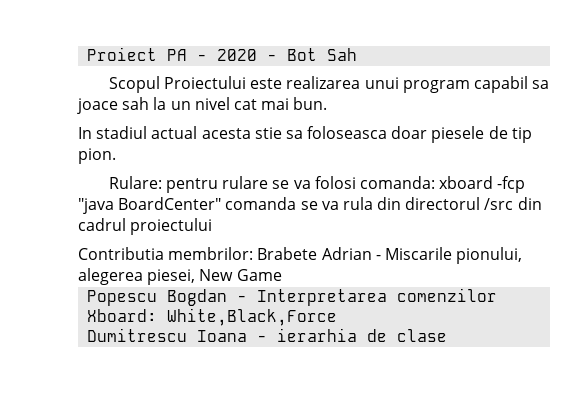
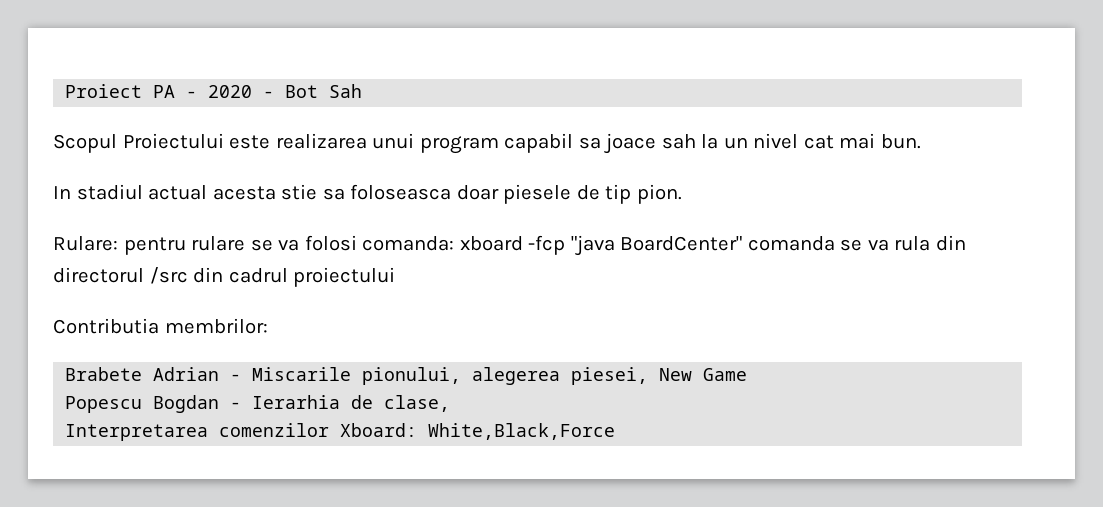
(254, 253) none -> (268, 326) //
(248, 298) none -> [252,395,451,412] Ierarhia de clase, //
[87,328,448,342] // Dumitrescu Ioana - ierarhia de clase -> (616, 431) none

